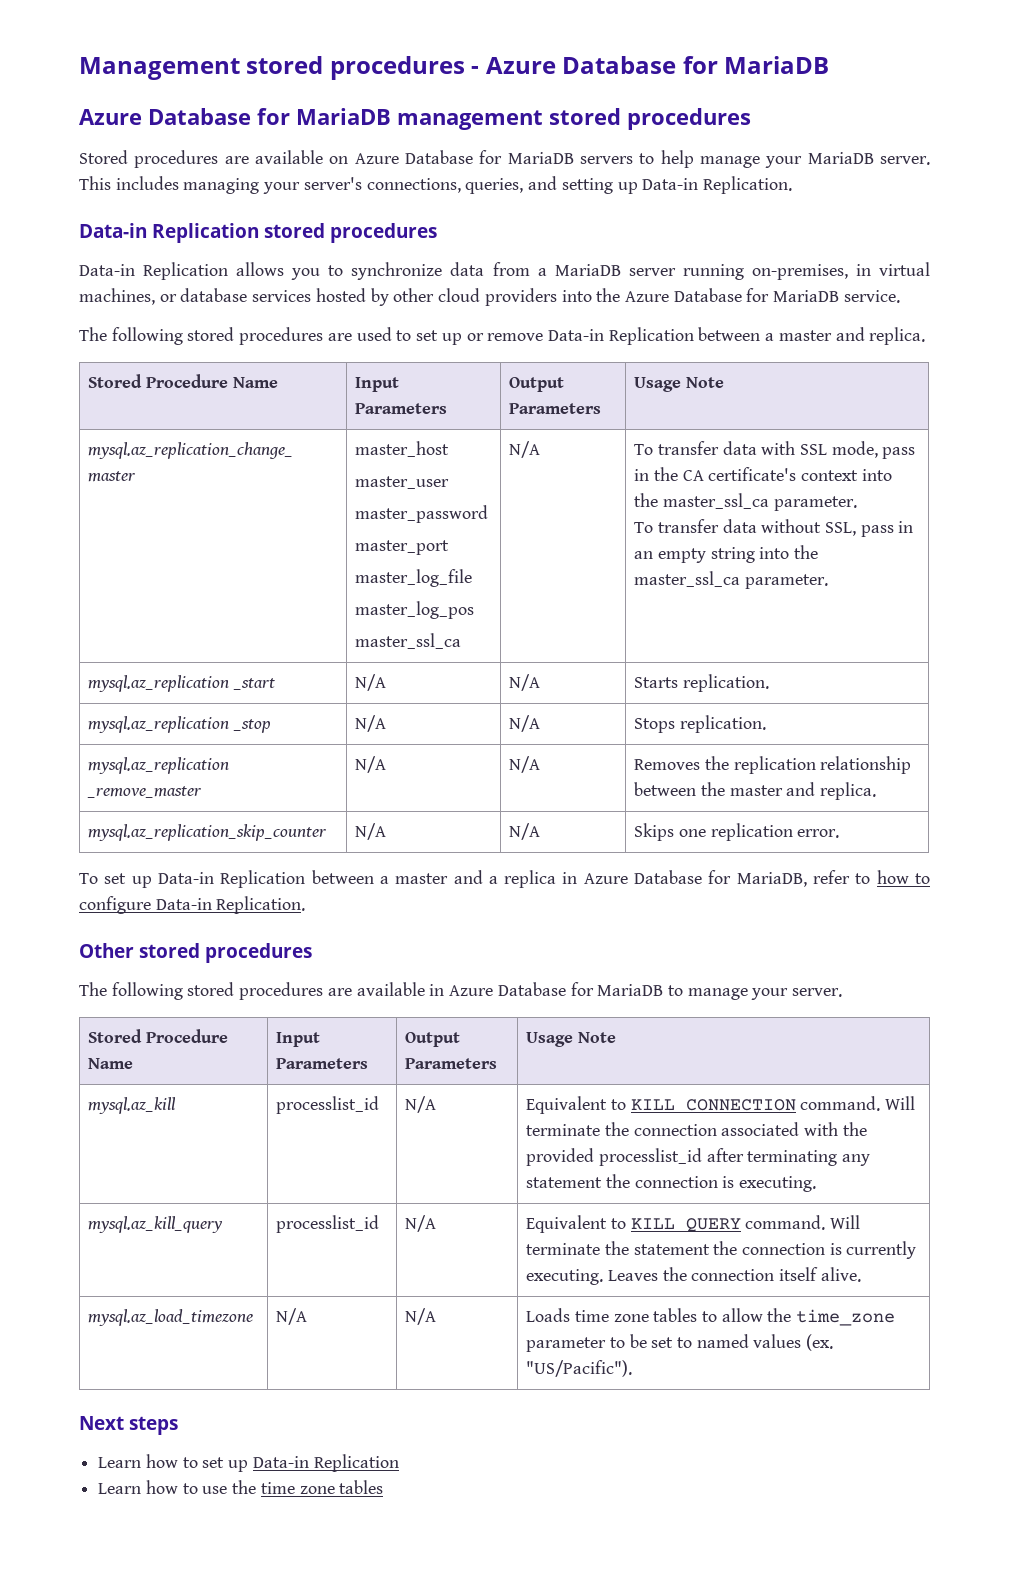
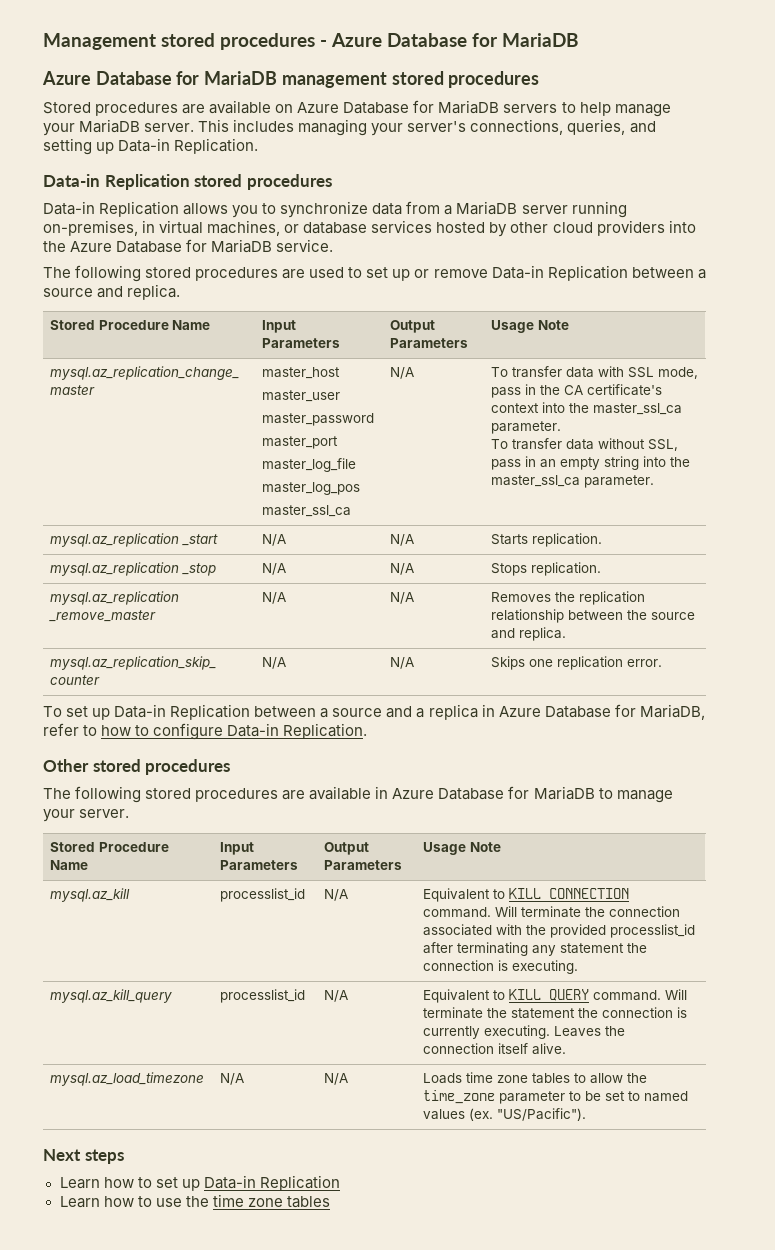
[778,330,832,341] master -> [43,288,93,297] source
[729,785,783,796] master -> [651,612,696,620] source
[395,873,449,884] master -> [332,708,383,717] source

